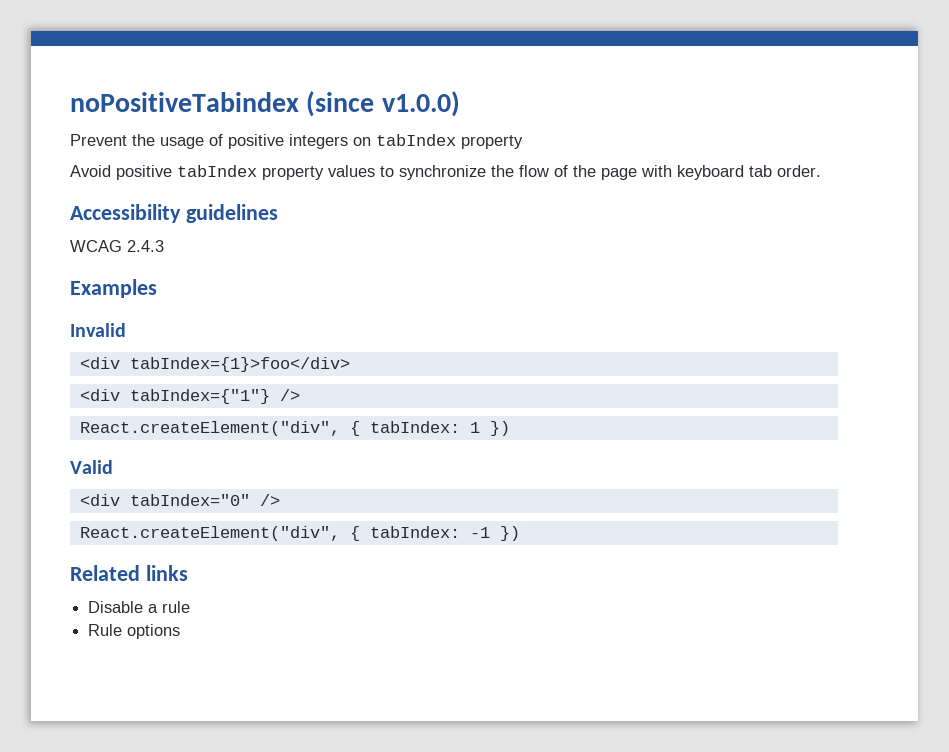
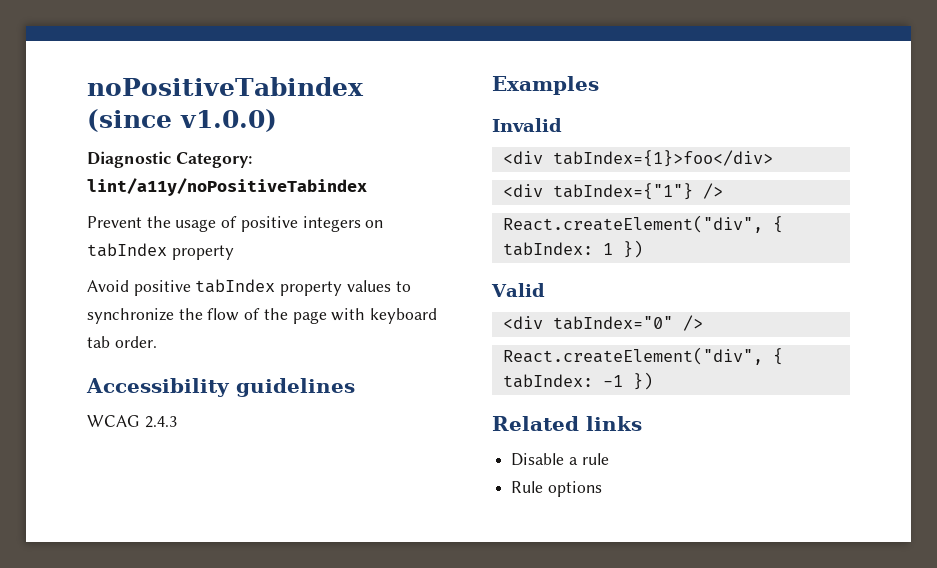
(460, 104) none -> [87,151,252,168] [87,178,367,196] // Diagnostic Category: lint/a11y/noPositiveTabindex

